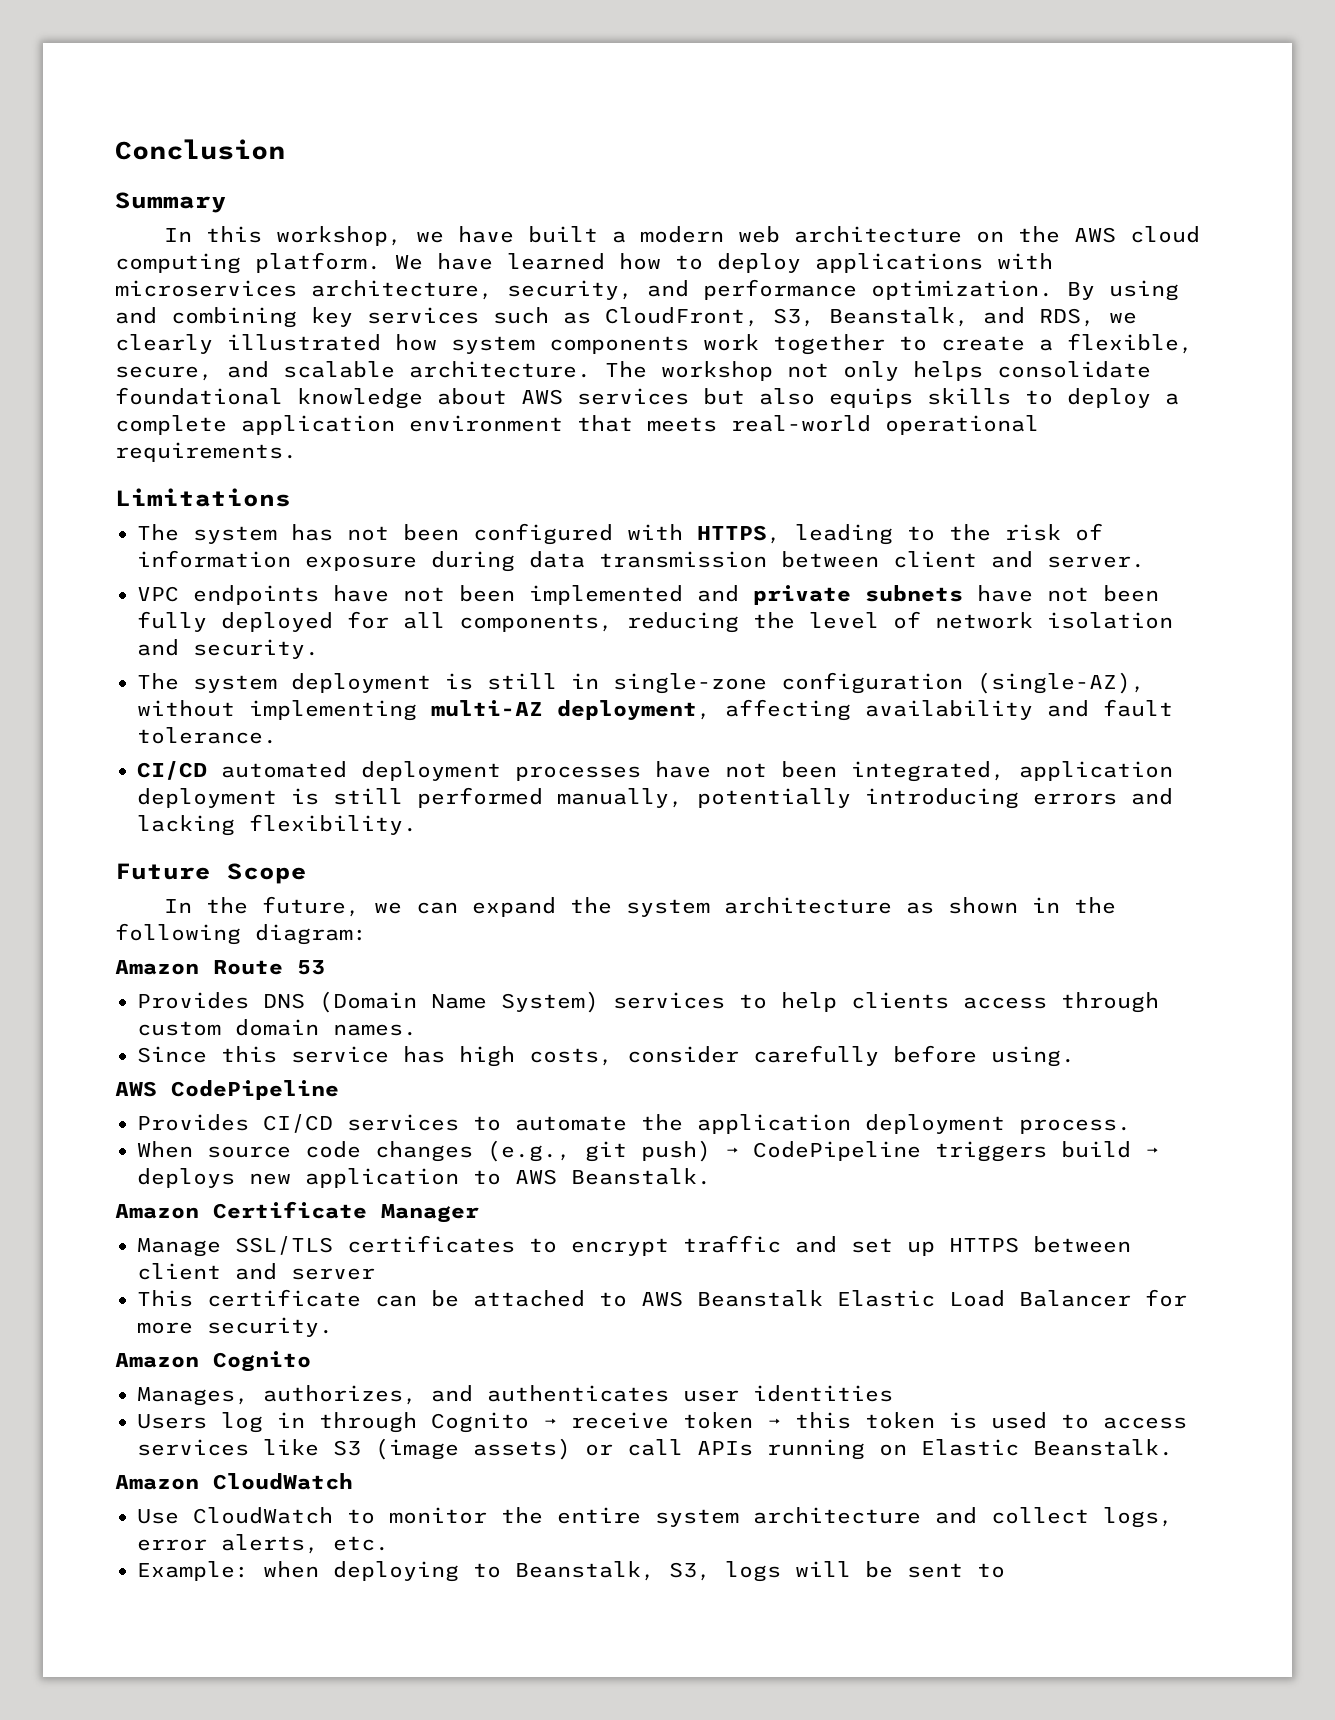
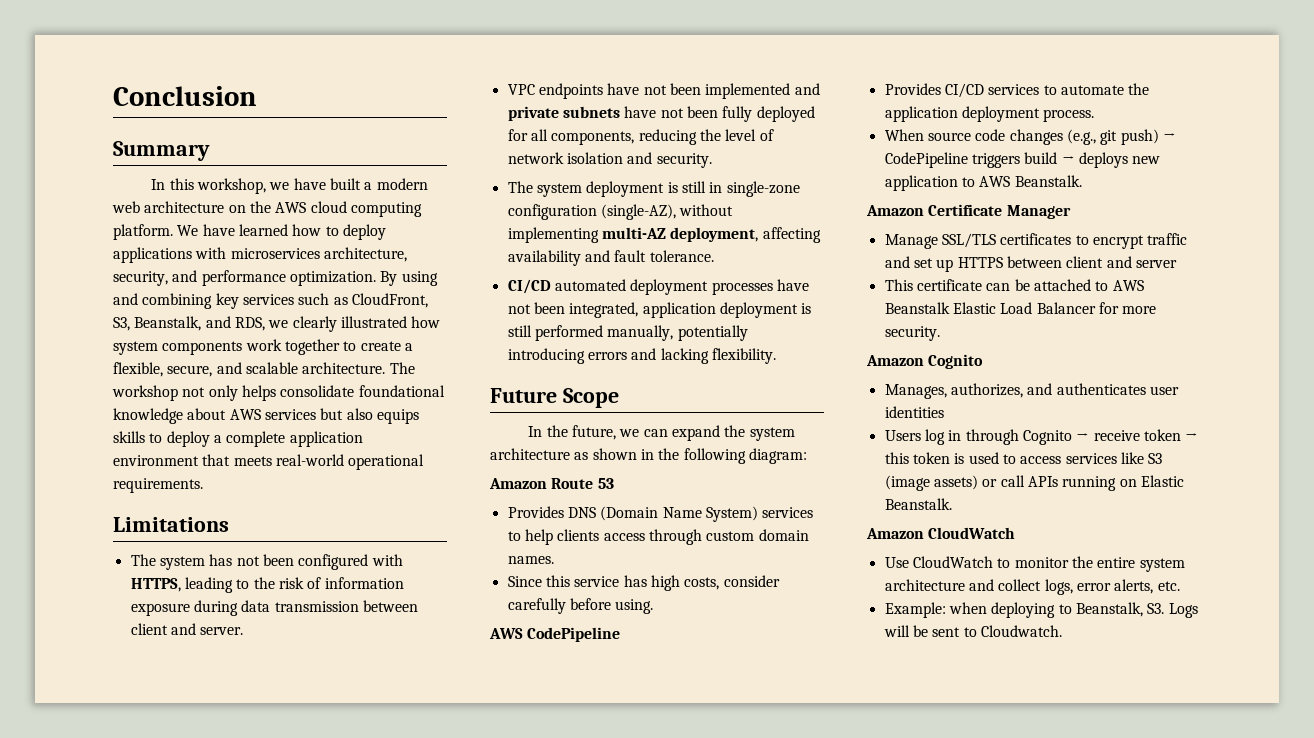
[669,1561,781,1582] S3, logs -> [1147,603,1198,618] S3. Logs
(1005, 1570) none -> [980,625,1062,637] Cloudwatch.

